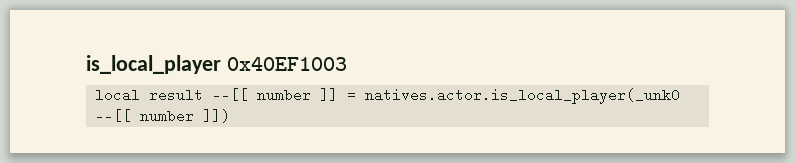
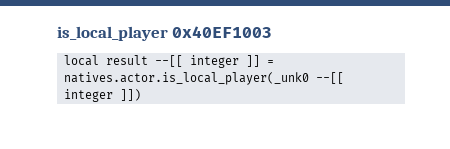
[257,88,312,102] number -> [189,55,239,68] integer
[140,109,195,123] number -> [63,89,113,102] integer

